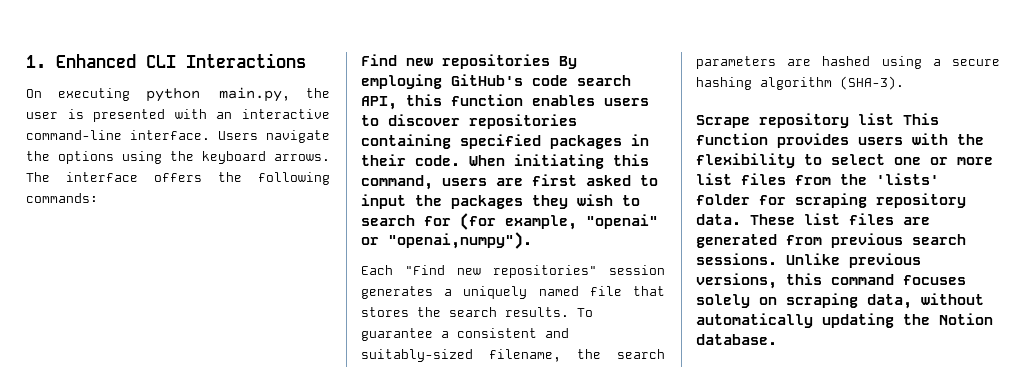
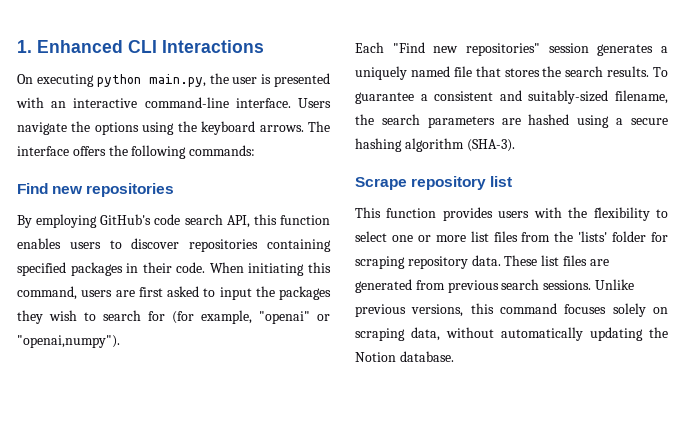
(550, 61) none -> (175, 190) //
(894, 119) none -> (513, 181) //

